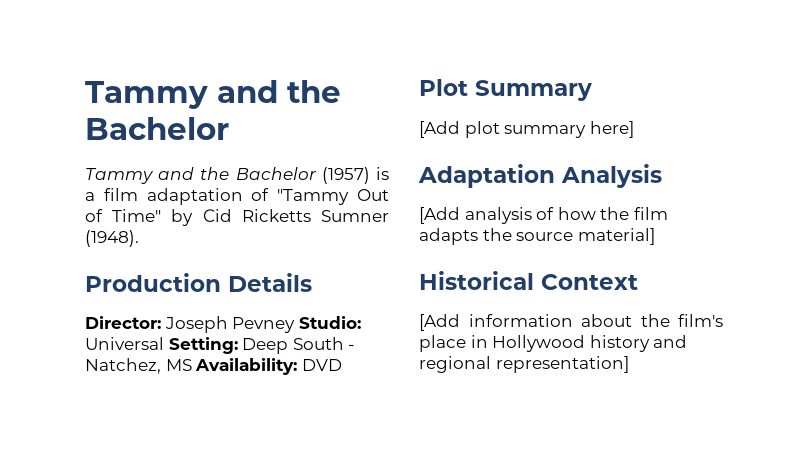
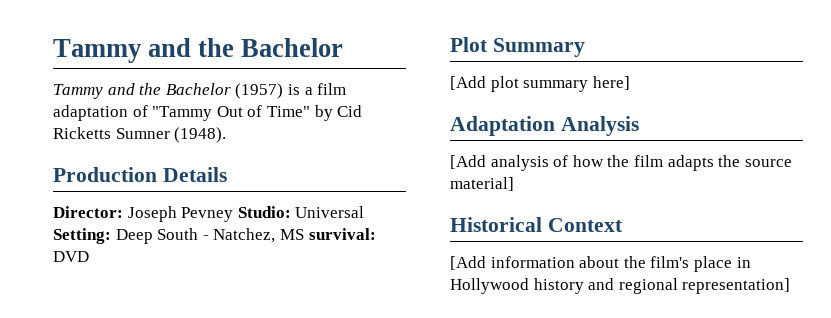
[195,358,298,375] Availability: -> [308,228,376,240] survival:

